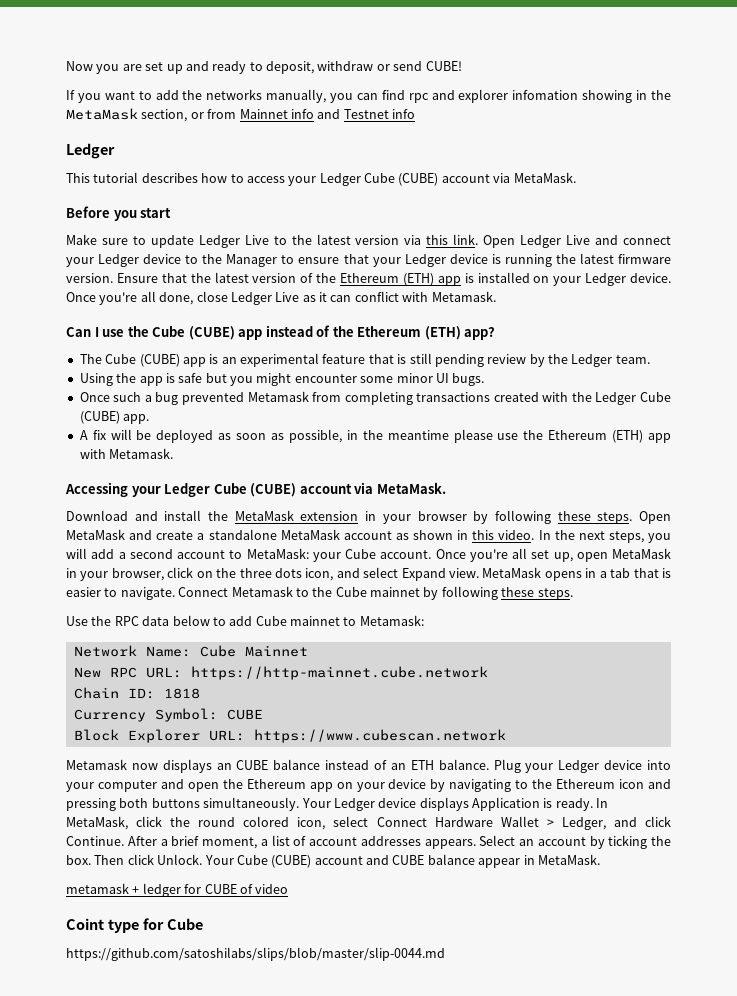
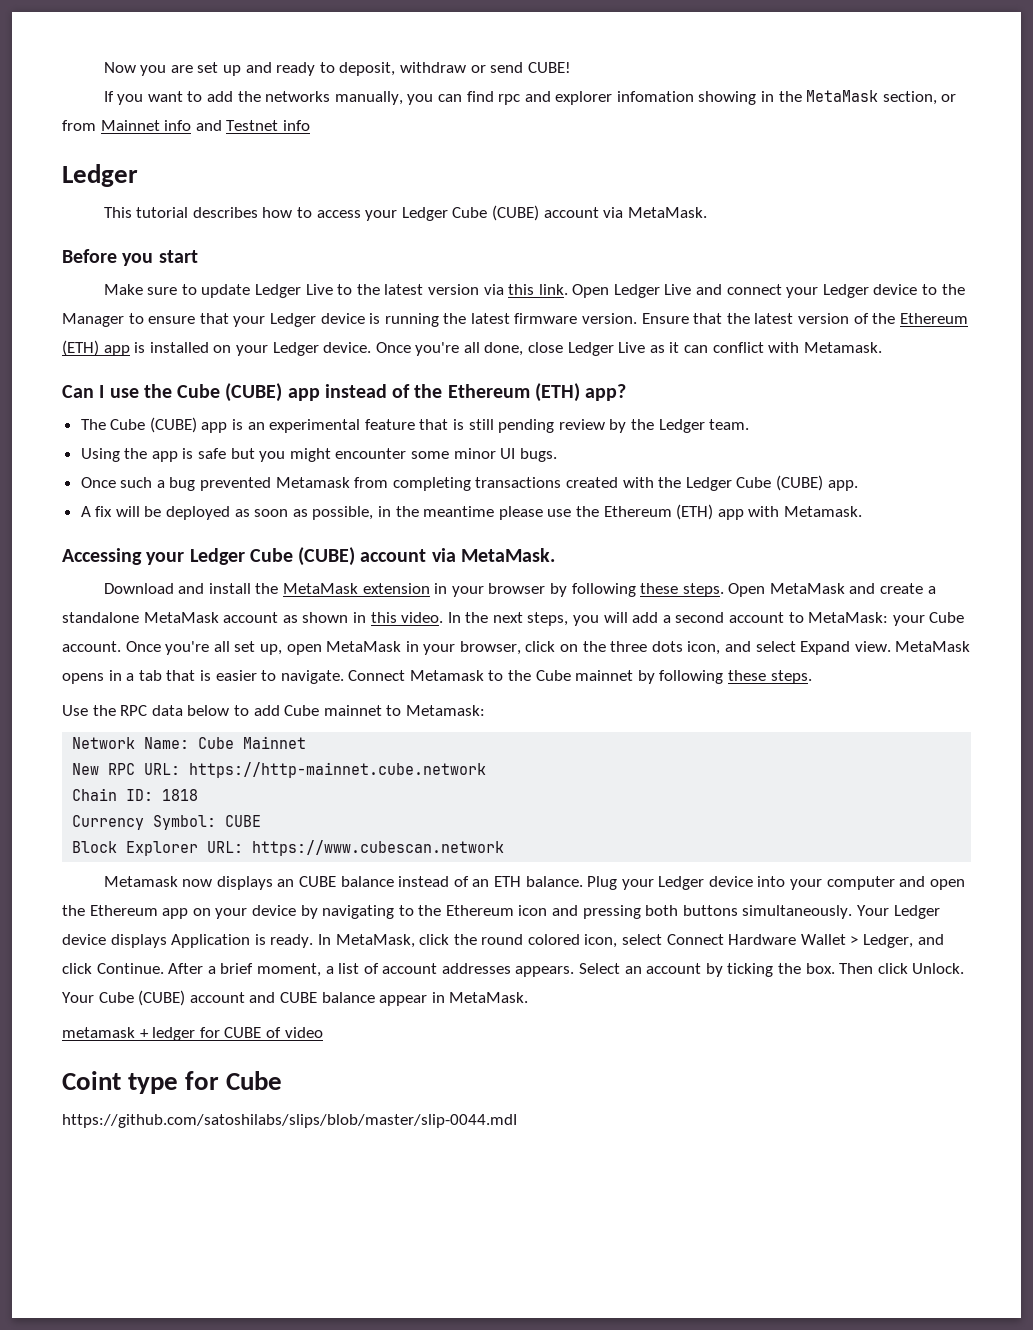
[66,947,445,961] https://github.com/satoshilabs/slips/blob/master/slip-0044.md -> [62,1114,517,1128] https://github.com/satoshilabs/slips/blob/master/slip-0044.mdI

